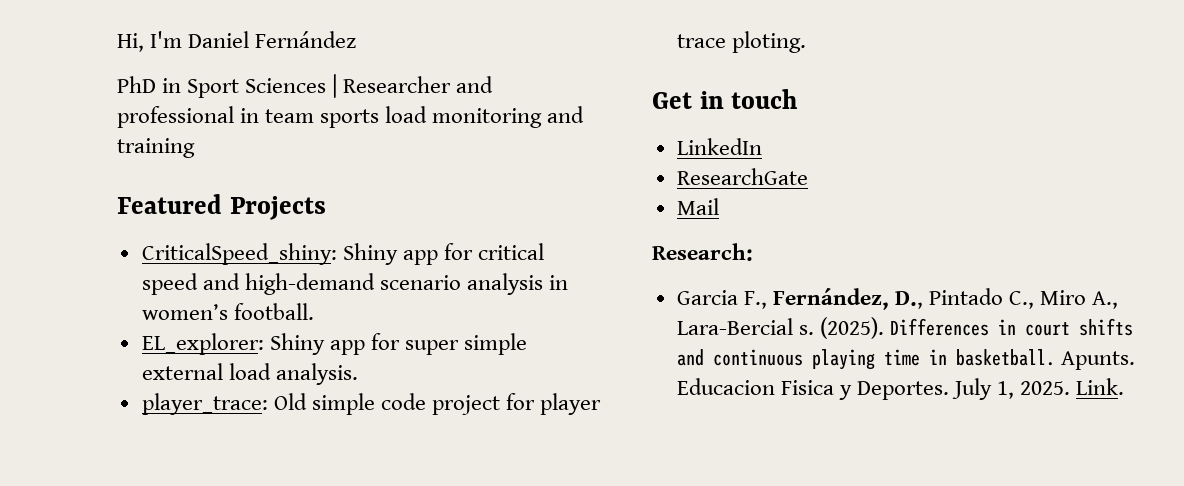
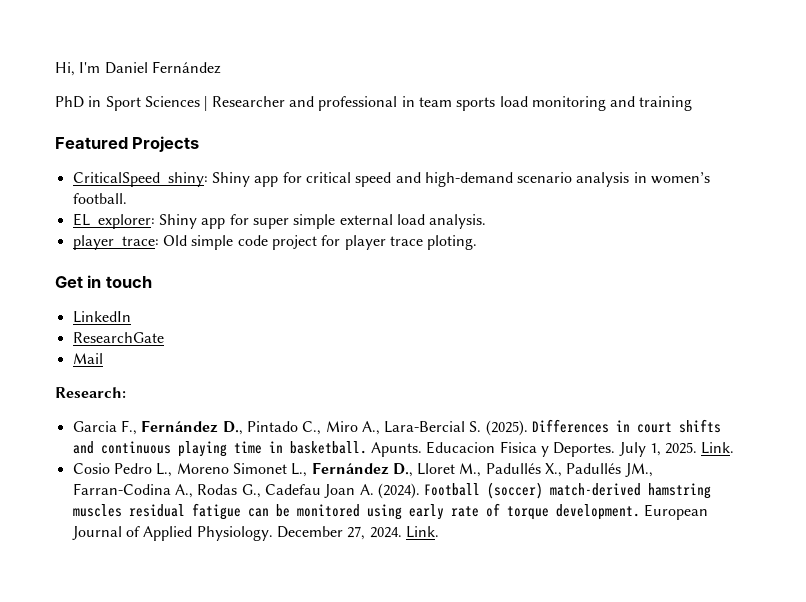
[772,288,889,310] Fernández, -> [141,420,219,433] Fernández
[798,325,814,335] s. -> [469,421,482,432] S.
(1125, 386) none -> [72,462,653,477] [72,482,712,499] [72,503,708,520] [71,526,439,541] // Cosio Pedro L., Moreno Simonet L., Fernández D., Lloret M., Padullés X., Padullés JM., Farran-Codina A., Rodas G., Cadefau Joan A. (2024). Football (soccer) match-derived hamstring muscles residual fatigue can be monitored using early rate of torque development. European Journal of Applied Physiology. December 27, 2024. Link.

